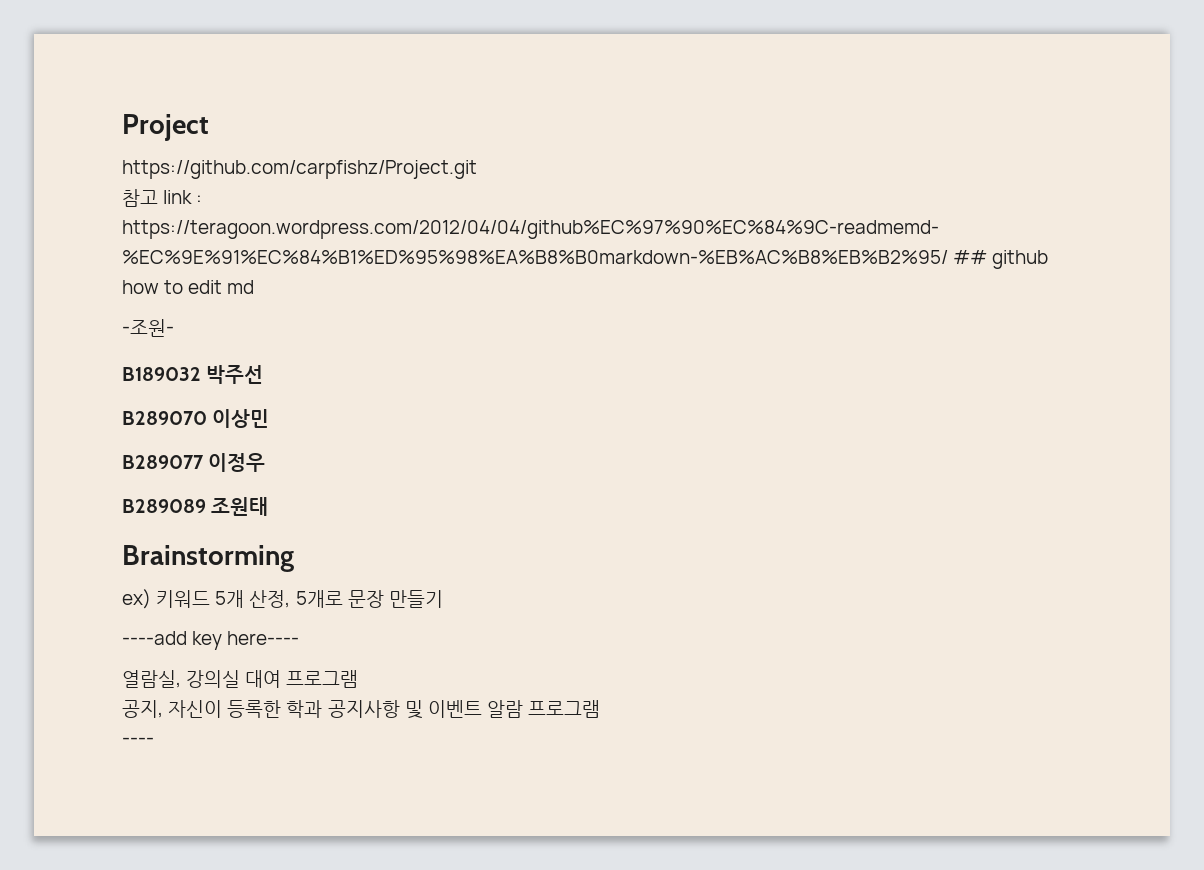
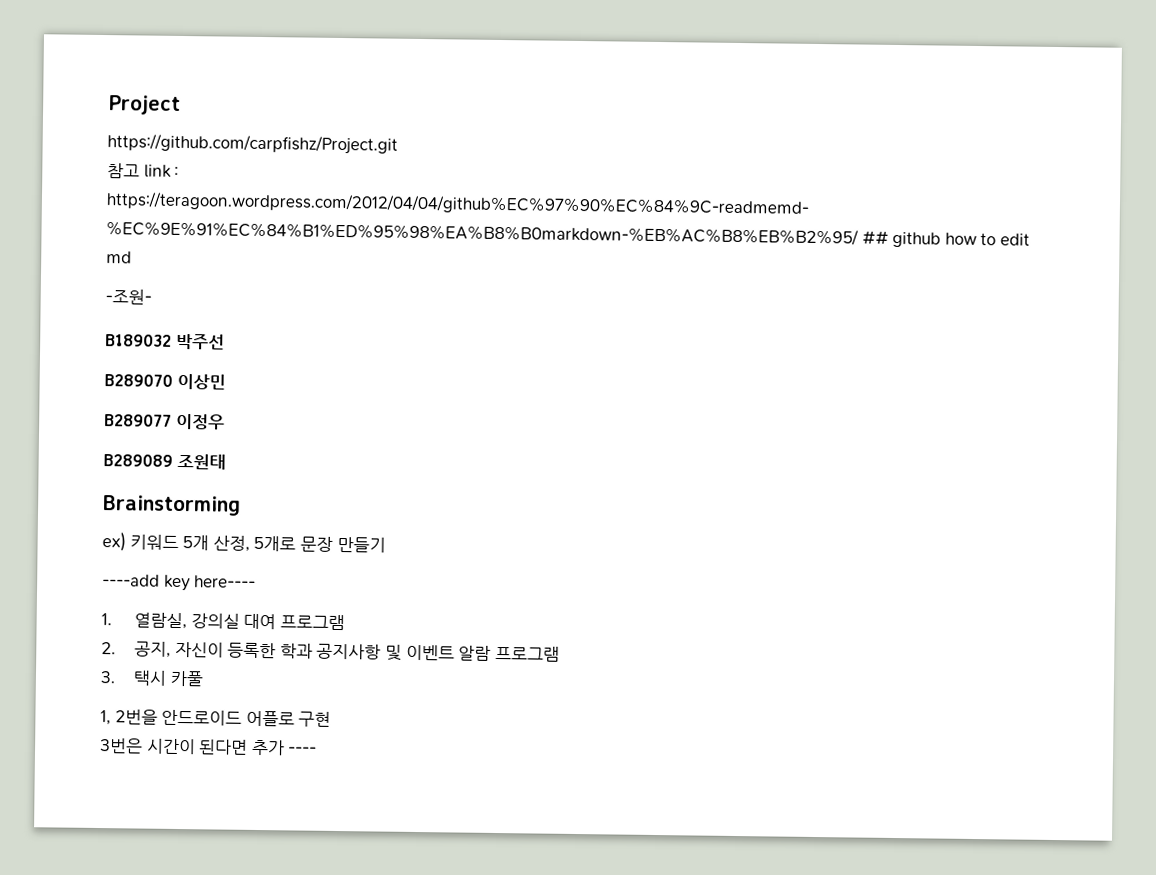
(300, 638) none -> [101,613,112,626] 1.
(359, 679) none -> [101,642,116,655] 2.
(601, 709) none -> [100,670,204,687] [100,709,332,727] [99,738,285,756] 3. 택시 카풀 // 1, 2번을 안드로이드 어플로 구현 // 3번은 시간이 된다면 추가

